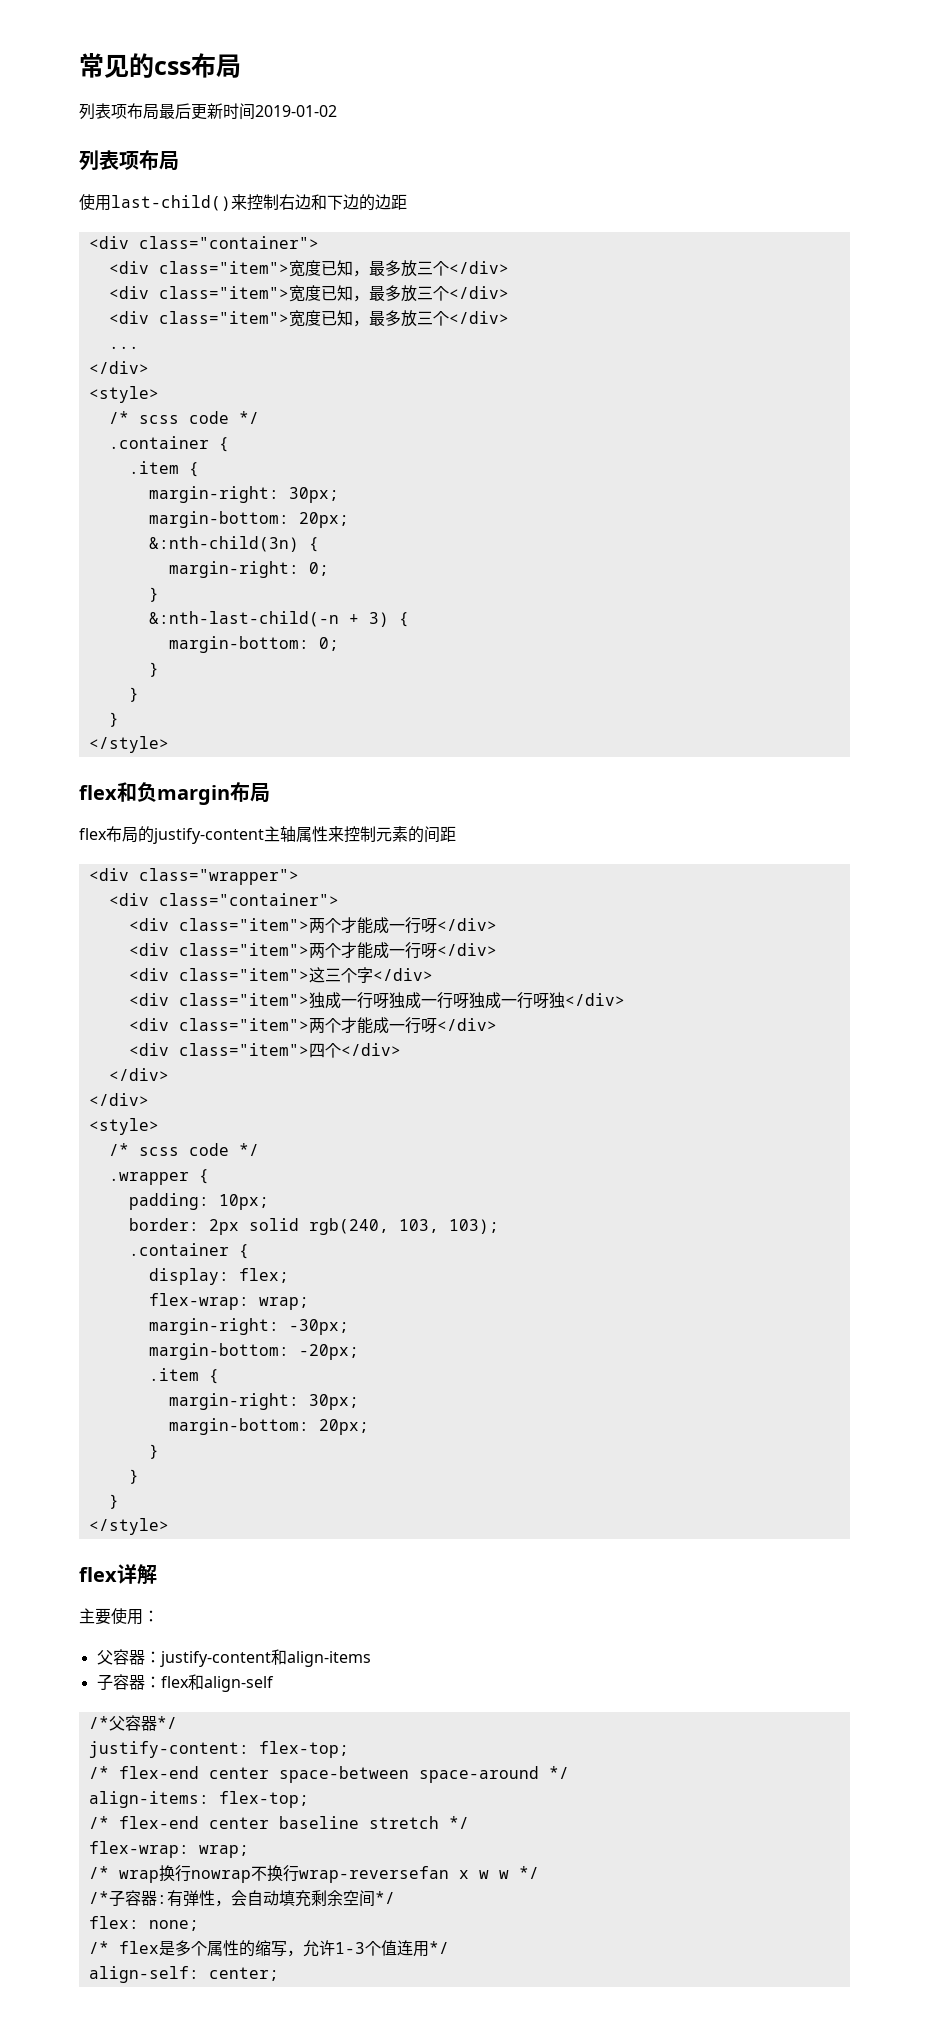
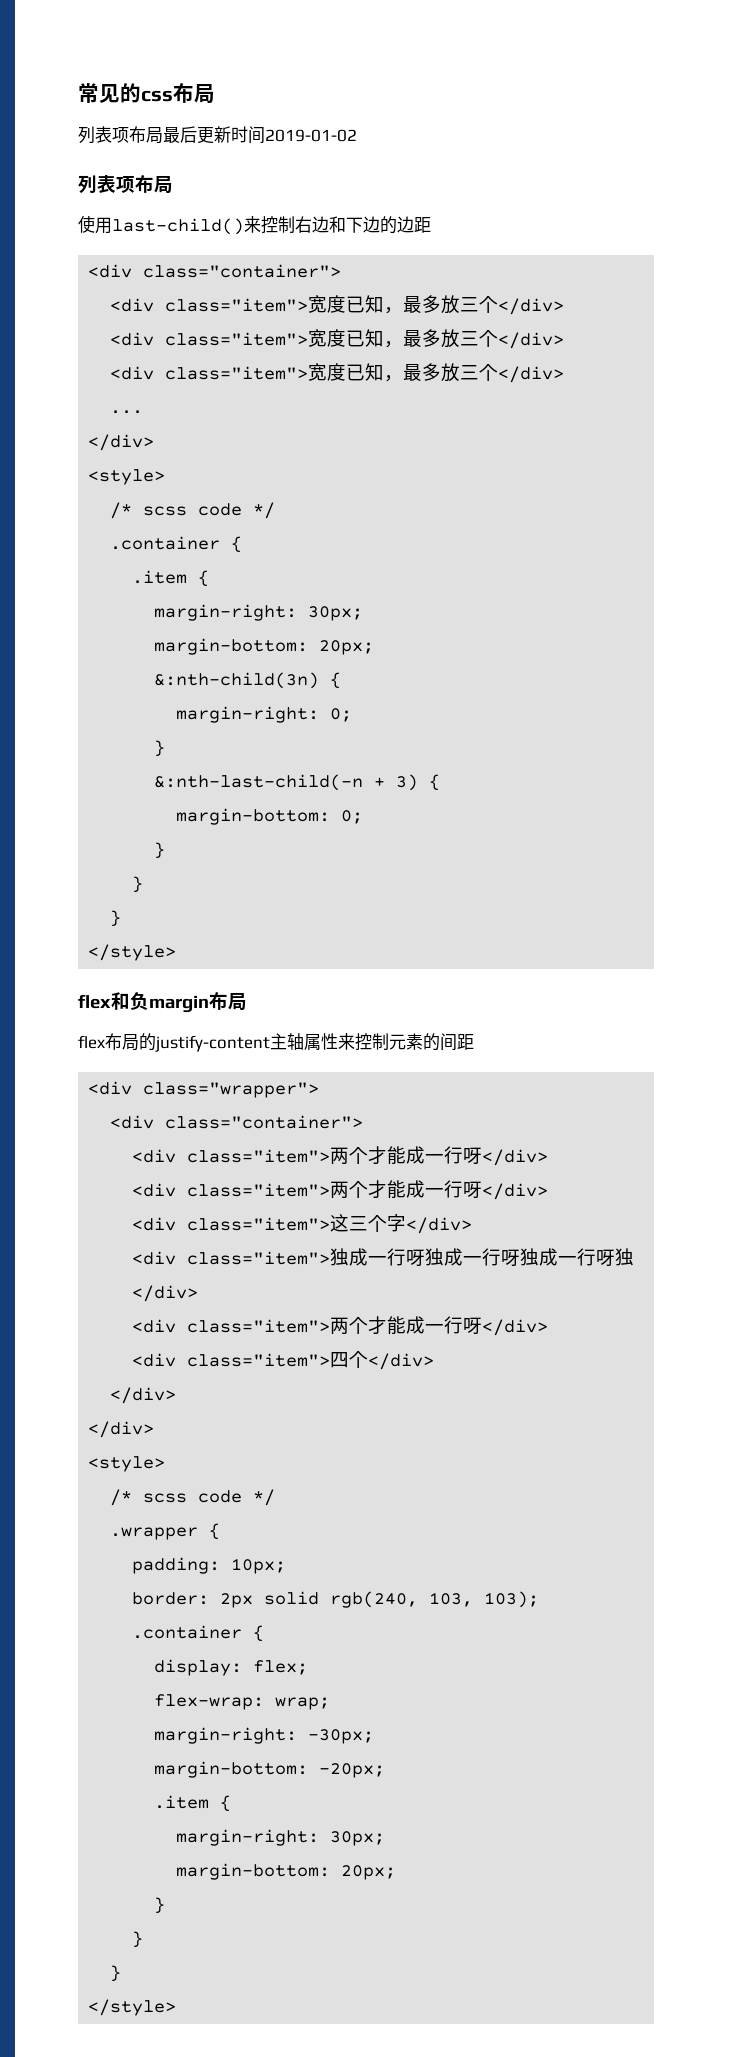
[79,1564,157,1585] [79,1608,159,1625] [96,1649,371,1667] [96,1674,274,1692] [88,1715,177,1731] [88,1741,349,1758] [88,1766,569,1783] [88,1791,309,1808] [88,1816,469,1829] [88,1841,249,1858] [88,1865,539,1883] [88,1890,395,1907] [88,1916,199,1931] [88,1940,449,1957] [88,1966,279,1983] // flex详解 // 主要使用： // 父容器：justify-content和align-items // 子容器：flex和align-self // /*父容器*/ // justify-content: flex-top; // /* flex-end center space-between space-around */ // align-items: flex-top; // /* flex-end center baseline stretch */ // flex-wrap: wrap; // /* wrap换行nowrap不换行wrap-reversefan x w w */ // /*子容器:有弹性，会自动填充剩余空间*/ // flex: none; // /* flex是多个属性的缩写，允许1-3个值连用*/ // align-self: center; -> (177, 2007) none

